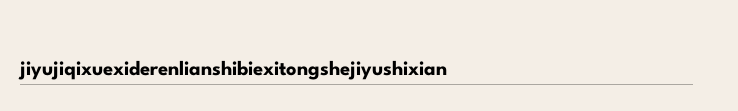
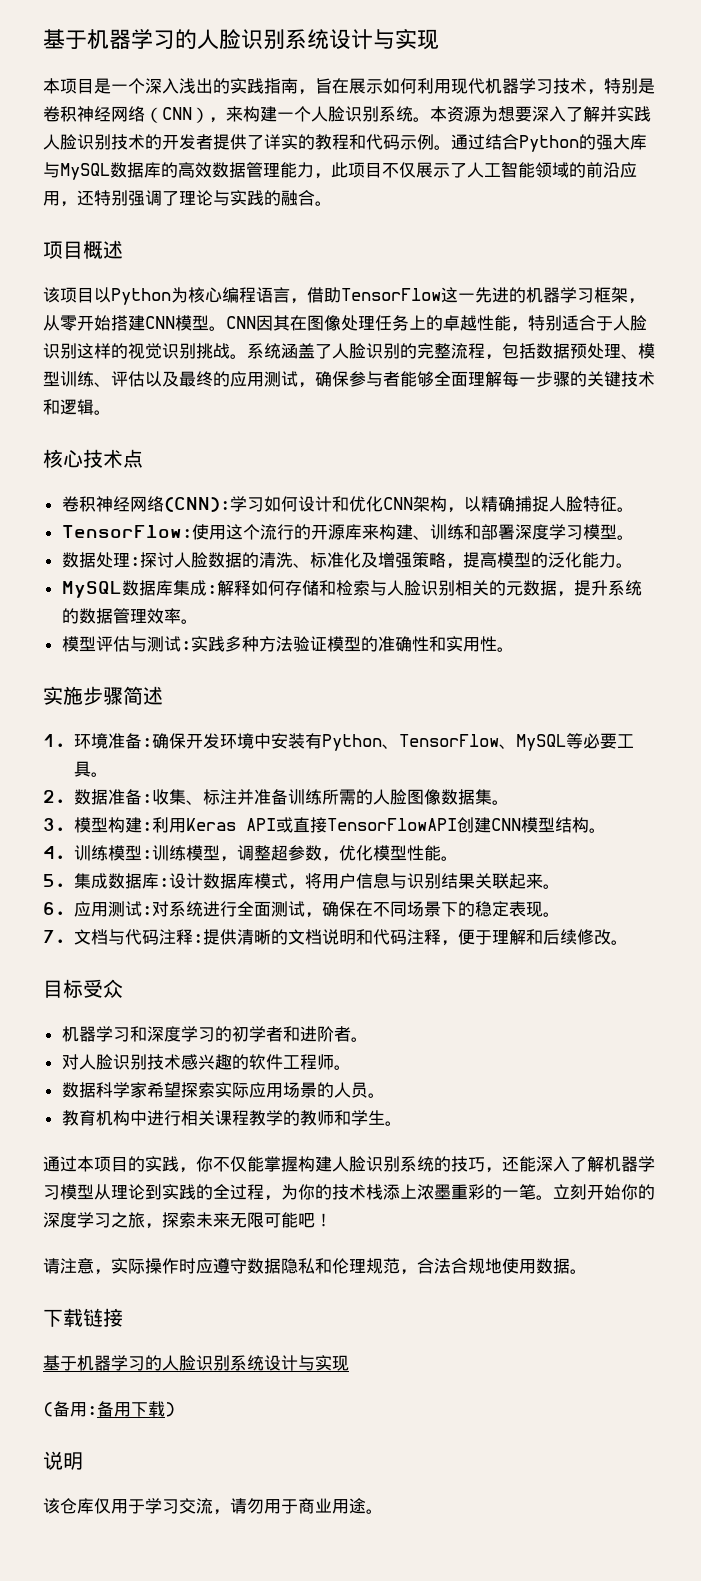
[18,60,447,80] jiyujiqixuexiderenlianshibiexitongshejiyushixian -> [43,29,439,50] [43,78,655,95] [43,106,651,123] [43,134,647,152] [43,161,637,180] [43,190,332,207] [43,240,123,259] [43,287,645,305] [43,315,647,332] [43,343,655,360] [43,371,655,388] [43,399,111,415] [43,449,143,468] [61,496,634,513] [61,524,634,540] [61,552,633,569] [61,580,642,598] [61,608,198,624] [61,636,514,652] [43,686,163,706] [43,733,634,751] [73,761,108,777] [43,789,509,805] [43,817,606,833] [43,845,458,862] [43,873,560,890] [43,901,560,918] [43,929,628,946] [43,979,123,998] [61,1026,368,1042] [61,1054,351,1070] [61,1082,385,1098] [61,1110,402,1126] [43,1156,655,1173] [43,1184,655,1201] [43,1212,332,1229] [43,1258,587,1275] [43,1308,123,1327] [43,1355,349,1371] [43,1401,175,1417] [43,1451,83,1470] [43,1498,383,1515] 基于机器学习的人脸识别系统设计与实现 // 本项目是一个深入浅出的实践指南，旨在展示如何利用现代机器学习技术，特别是卷积神经网络（CNN），来构建一个人脸识别系统。本资源为想要深入了解并实践人脸识别技术的开发者提供了详实的教程和代码示例。通过结合Python的强大库与MySQL数据库的高效数据管理能力，此项目不仅展示了人工智能领域的前沿应用，还特别强调了理论与实践的融合。 // 项目概述 // 该项目以Python为核心编程语言，借助TensorFlow这一先进的机器学习框架，从零开始搭建CNN模型。CNN因其在图像处理任务上的卓越性能，特别适合于人脸识别这样的视觉识别挑战。系统涵盖了人脸识别的完整流程，包括数据预处理、模型训练、评估以及最终的应用测试，确保参与者能够全面理解每一步骤的关键技术和逻辑。 // 核心技术点 // 卷积神经网络(CNN):学习如何设计和优化CNN架构，以精确捕捉人脸特征。 // TensorFlow:使用这个流行的开源库来构建、训练和部署深度学习模型。 // 数据处理:探讨人脸数据的清洗、标准化及增强策略，提高模型的泛化能力。 // MySQL数据库集成:解释如何存储和检索与人脸识别相关的元数据，提升系统的数据管理效率。 // 模型评估与测试:实践多种方法验证模型的准确性和实用性。 // 实施步骤简述 // 1.环境准备:确保开发环境中安装有Python、TensorFlow、MySQL等必要工具。 // 2.数据准备:收集、标注并准备训练所需的人脸图像数据集。 // 3.模型构建:利用Keras API或直接TensorFlowAPI创建CNN模型结构。 // 4.训练模型:训练模型，调整超参数，优化模型性能。 // 5.集成数据库:设计数据库模式，将用户信息与识别结果关联起来。 // 6.应用测试:对系统进行全面测试，确保在不同场景下的稳定表现。 // 7.文档与代码注释:提供清晰的文档说明和代码注释，便于理解和后续修改。 // 目标受众 // 机器学习和深度学习的初学者和进阶者。 // 对人脸识别技术感兴趣的软件工程师。 // 数据科学家希望探索实际应用场景的人员。 // 教育机构中进行相关课程教学的教师和学生。 // 通过本项目的实践，你不仅能掌握构建人脸识别系统的技巧，还能深入了解机器学习模型从理论到实践的全过程，为你的技术栈添上浓墨重彩的一笔。立刻开始你的深度学习之旅，探索未来无限可能吧！ // 请注意，实际操作时应遵守数据隐私和伦理规范，合法合规地使用数据。 // 下载链接 // 基于机器学习的人脸识别系统设计与实现 // (备用:备用下载) // 说明 // 该仓库仅用于学习交流，请勿用于商业用途。

